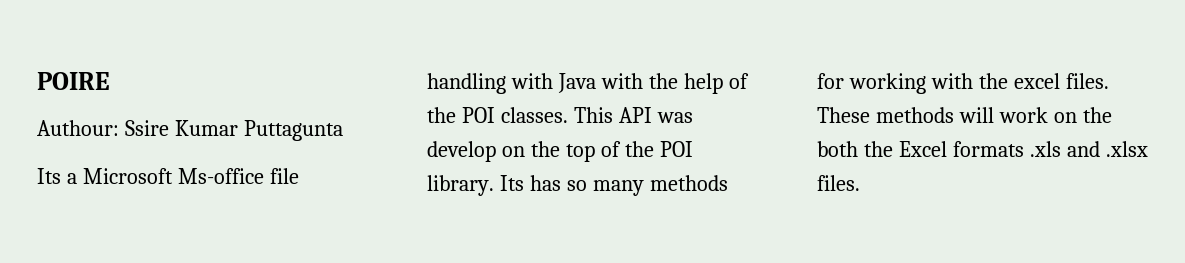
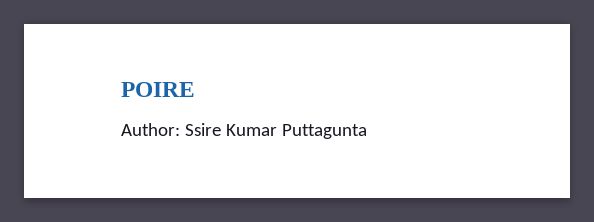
[37,120,119,136] Authour: -> [121,123,180,136] Author:
[37,168,299,184] [427,73,749,94] [427,107,693,123] [427,141,693,162] [427,175,728,196] [817,73,1109,94] [817,107,1112,123] [817,141,1148,157] [817,175,860,191] // Its a Microsoft Ms-office file handling with Java with the help of the POI classes. This API was develop on the top of the POI library. Its has so many methods for working with the excel files. These methods will work on the both the Excel formats .xls and .xlsx files. -> (367, 131) none

